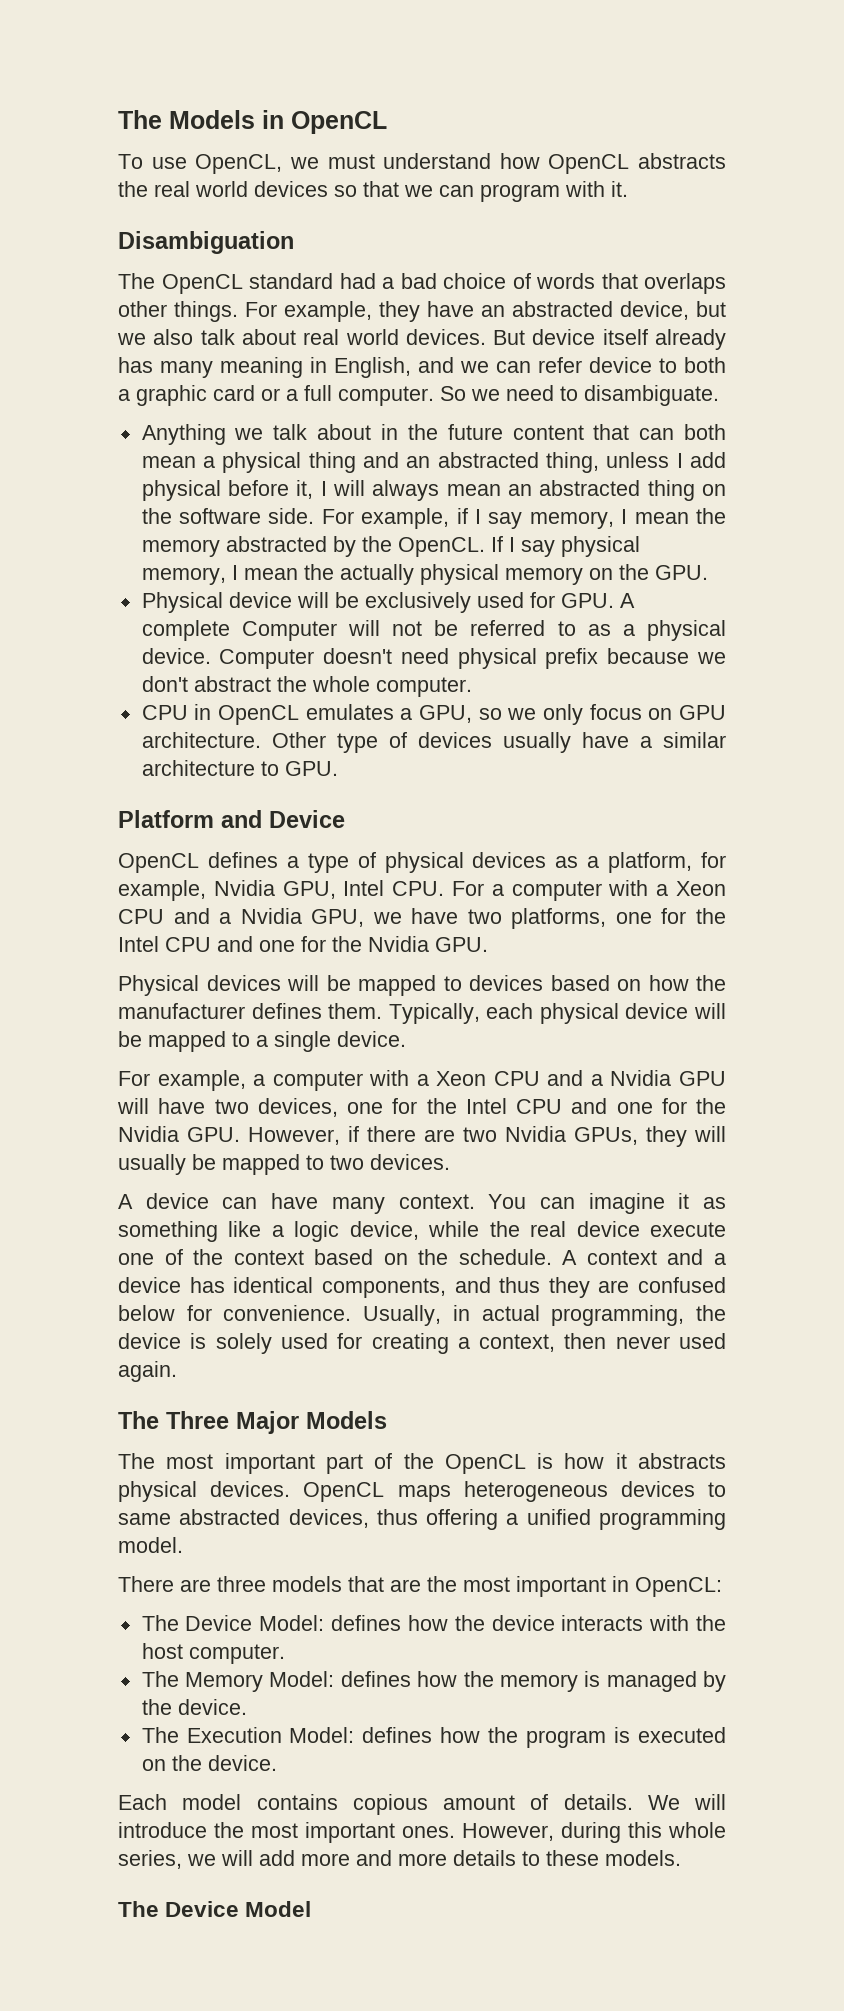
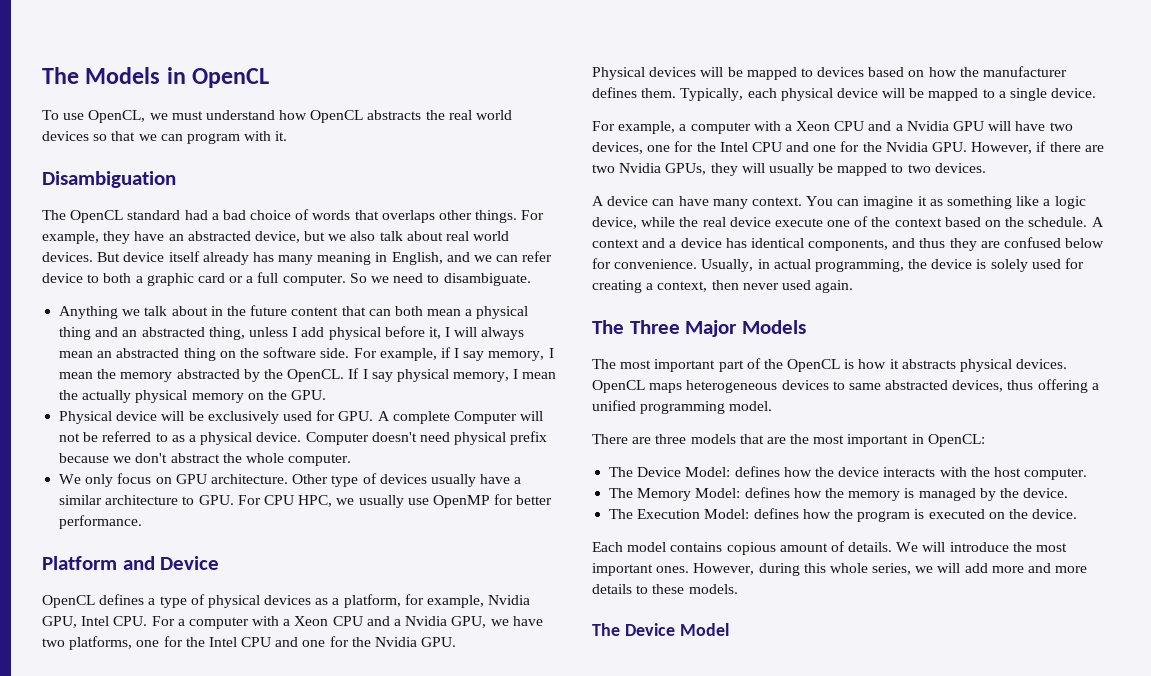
[141,704,537,725] CPU in OpenCL emulates a GPU, so we -> [59,474,82,484] We
(338, 768) none -> [237,494,553,508] [59,515,143,529] For CPU HPC, we usually use OpenMP for better performance.

